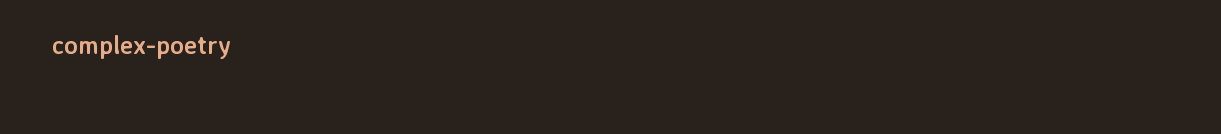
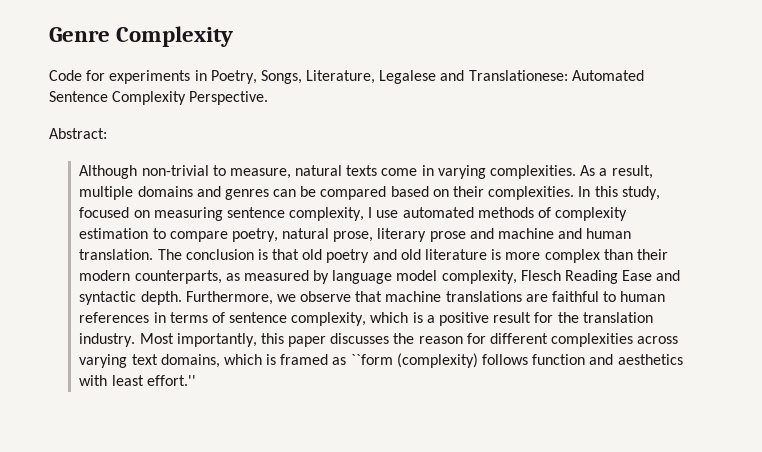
[52,35,231,59] complex-poetry -> [49,26,234,47] [49,70,644,84] [49,91,269,105] [49,128,107,139] [79,165,653,179] [79,186,660,200] [79,207,628,221] [79,228,632,242] [79,249,668,263] [79,270,681,284] [79,291,666,305] [79,312,653,326] [79,333,679,347] [79,353,683,368] [79,375,196,386] Genre Complexity // Code for experiments in Poetry, Songs, Literature, Legalese and Translationese: Automated Sentence Complexity Perspective. // Abstract: // Although non-trivial to measure, natural texts come in varying complexities. As a result, multiple domains and genres can be compared based on their complexities. In this study, focused on measuring sentence complexity, I use automated methods of complexity estimation to compare poetry, natural prose, literary prose and machine and human translation. The conclusion is that old poetry and old literature is more complex than their modern counterparts, as measured by language model complexity, Flesch Reading Ease and syntactic depth. Furthermore, we observe that machine translations are faithful to human references in terms of sentence complexity, which is a positive result for the translation industry. Most importantly, this paper discusses the reason for different complexities across varying text domains, which is framed as ``form (complexity) follows function and aesthetics with least effort.''

